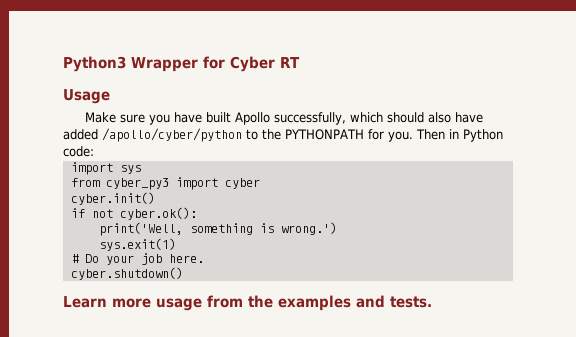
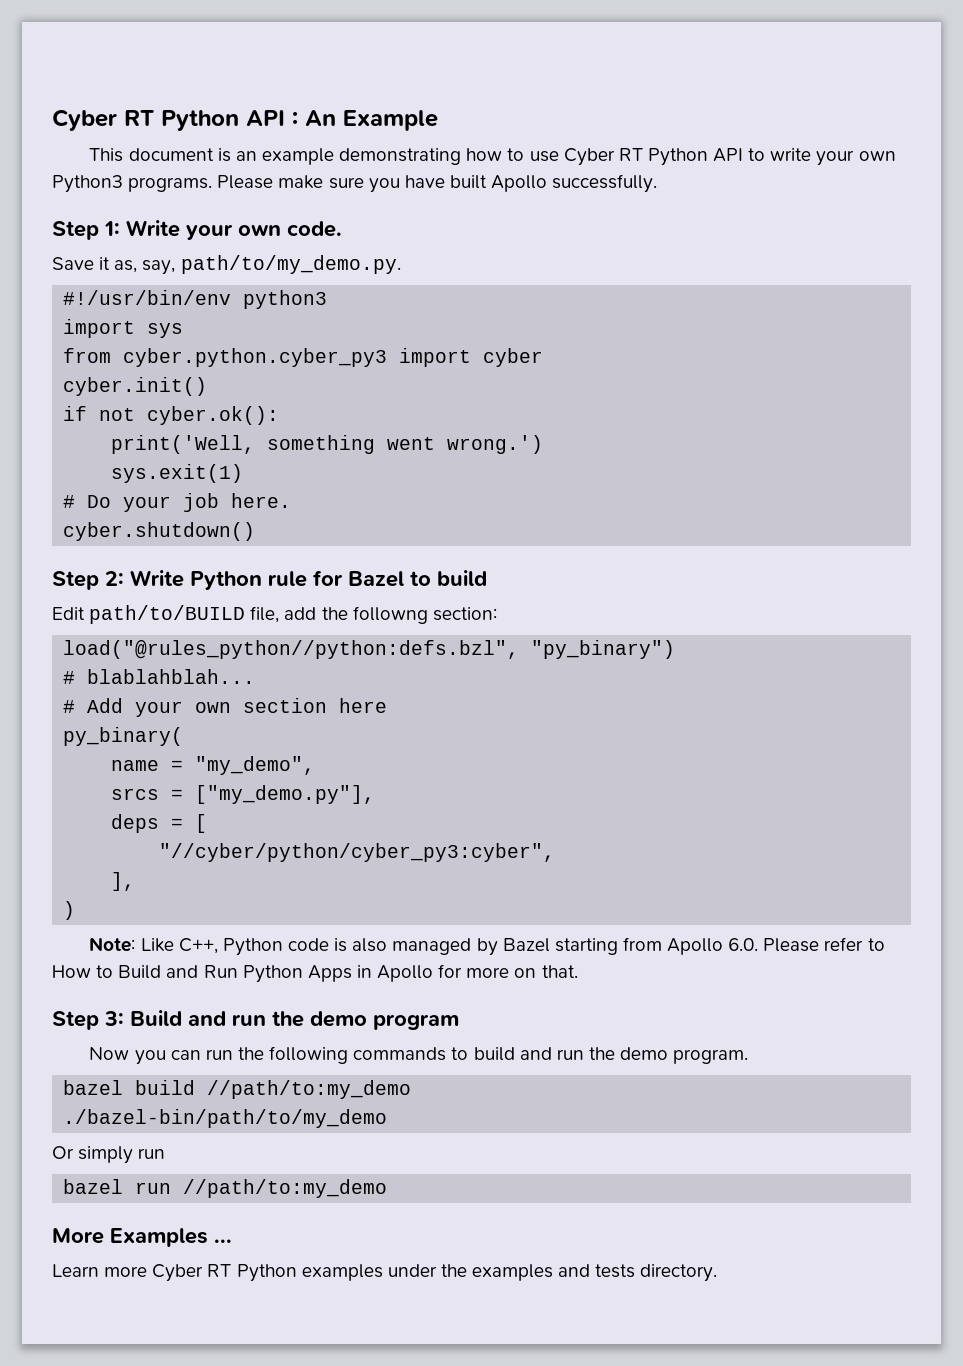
[63,56,300,72] [63,89,110,104] [84,112,116,123] Python3 Wrapper for Cyber RT // Usage // Make -> [52,109,438,131] [89,148,896,166] [52,175,324,193] Cyber RT Python API : An Example // This document is an example demonstrating how to use Cyber RT Python API to write your own Python3 programs. Please make
[273,112,483,125] [63,128,503,142] [63,146,94,157] successfully, which should also have added /apollo/cyber/python to the PYTHONPATH for you. Then in Python code: -> [552,174,658,193] [52,220,342,240] [52,255,401,275] [63,290,328,309] successfully. // Step 1: Write your own code. // Save it as, say, path/to/my_demo.py. // #!/usr/bin/env python3
[105,178,169,190] cyber_py3 -> [123,348,388,367] cyber.python.cyber_py3
[259,223,274,233] is -> [387,437,436,450] went
[63,295,243,311] Learn more usage from -> [52,570,487,590] [52,605,497,624] [63,640,676,659] [63,669,256,684] [63,698,388,717] [63,727,184,746] [111,756,316,775] [111,785,376,804] [111,814,208,833] [159,843,556,862] [111,872,136,891] [63,901,76,920] [89,937,885,956] [52,964,578,983] [52,1010,459,1030] [89,1046,749,1065] [63,1080,412,1099] [63,1109,388,1128] [52,1146,166,1164] [63,1179,388,1198] [52,1228,232,1247] [52,1264,437,1282] Step 2: Write Python rule for Bazel to build // Edit path/to/BUILD file, add the followng section: // load("@rules_python//python:defs.bzl", "py_binary") // # blablahblah... // # Add your own section here // py_binary( // name = "my_demo", // srcs = ["my_demo.py"], // deps = [ // "//cyber/python/cyber_py3:cyber", // ], // ) // Note: Like C++, Python code is also managed by Bazel starting from Apollo 6.0. Please refer to How to Build and Run Python Apps in Apollo for more on that. // Step 3: Build and run the demo program // Now you can run the following commands to build and run the demo program. // bazel build //path/to:my_demo // ./bazel-bin/path/to/my_demo // Or simply run // bazel run //path/to:my_demo // More Examples ... // Learn more Cyber RT Python examples under
[390,296,432,308] tests. -> [595,1264,718,1282] tests directory.

